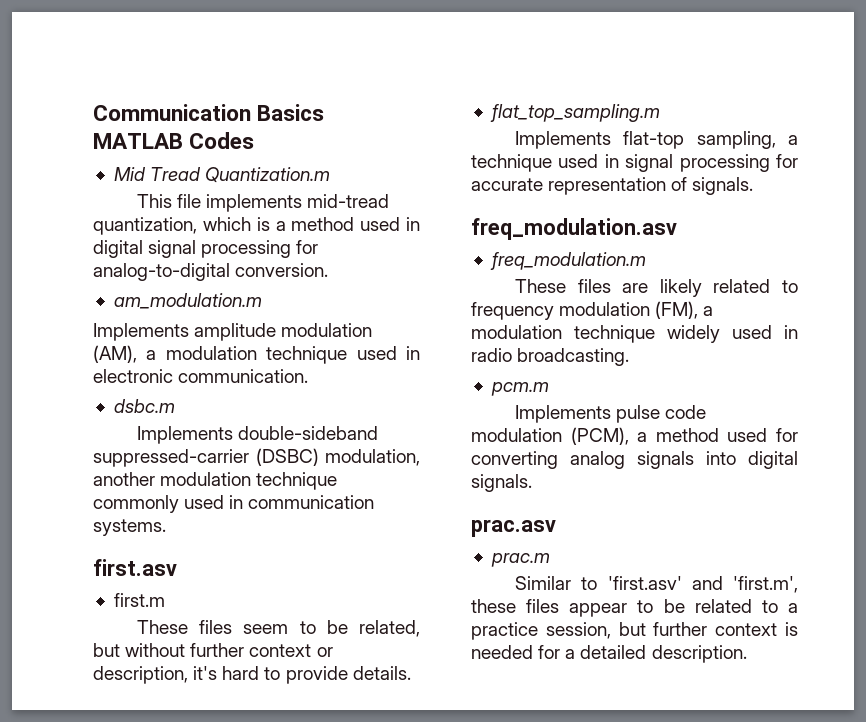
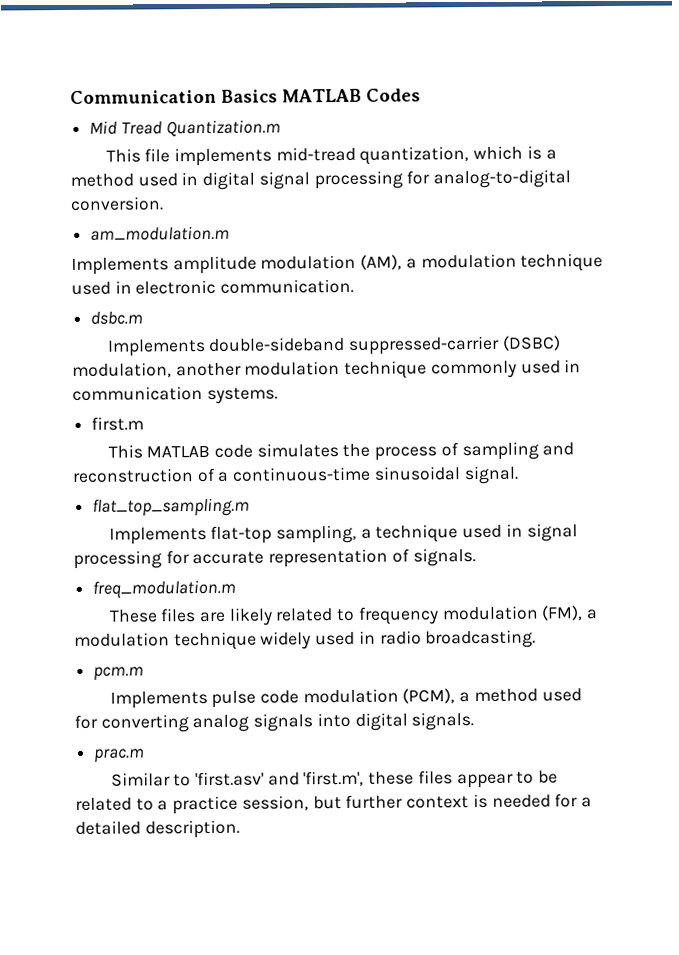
[93,559,177,576] // first.asv -> (278, 395) none
[137,620,420,637] [93,643,333,657] [93,666,411,684] These files seem to be related, but without further context or description, it's hard to provide details. -> [107,441,575,461] [72,465,519,485] This MATLAB code simulates the process of sampling and reconstruction of a continuous-time sinusoidal signal.
[471,218,677,240] // freq_modulation.asv -> (476, 557) none
[471,519,556,537] // prac.asv -> (475, 721) none

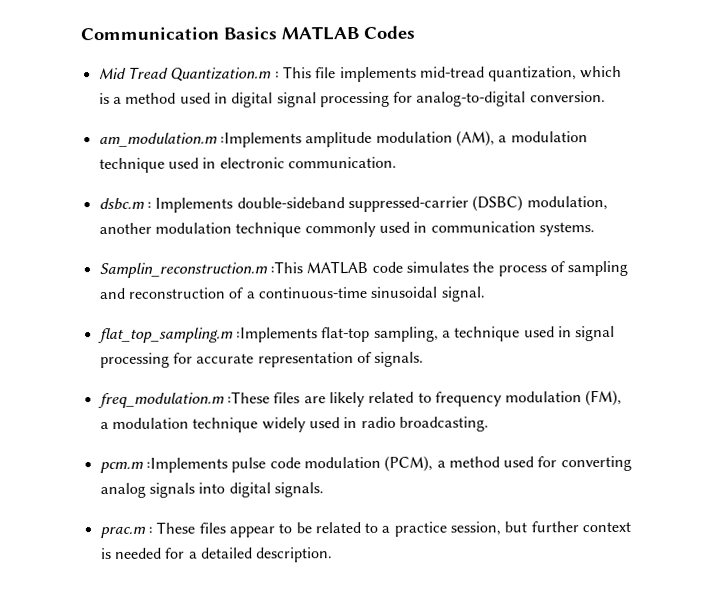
(281, 128) // -> [274,71,280,79] :
[71,257,169,275] // Implements -> [219,132,302,148] :Implements
(144, 318) // -> [146,201,152,209] :
[91,416,145,431] [107,444,143,459] first.m // This -> [98,261,303,279] Samplin_reconstruction.m :This
[108,526,207,545] // Implements -> [235,327,318,343] :Implements
[108,609,158,623] // These -> [226,391,270,404] :These
[109,690,208,709] // Implements -> [145,457,228,473] :Implements
[110,770,415,787] // Similar to 'first.asv' and 'first.m', these -> [147,521,196,534] : These

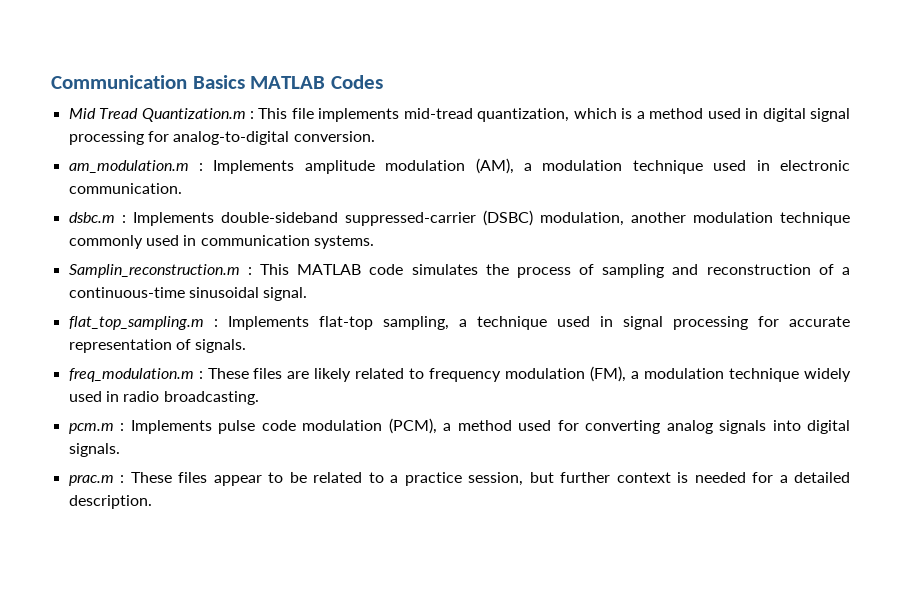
[219,132,302,148] :Implements -> [199,160,295,174] : Implements
[269,261,303,274] :This -> [247,264,289,275] : This
[235,327,318,343] :Implements -> [213,316,309,330] : Implements
[226,391,270,404] :These -> [198,368,249,379] : These
[145,457,228,473] :Implements -> [120,420,212,434] : Implements

